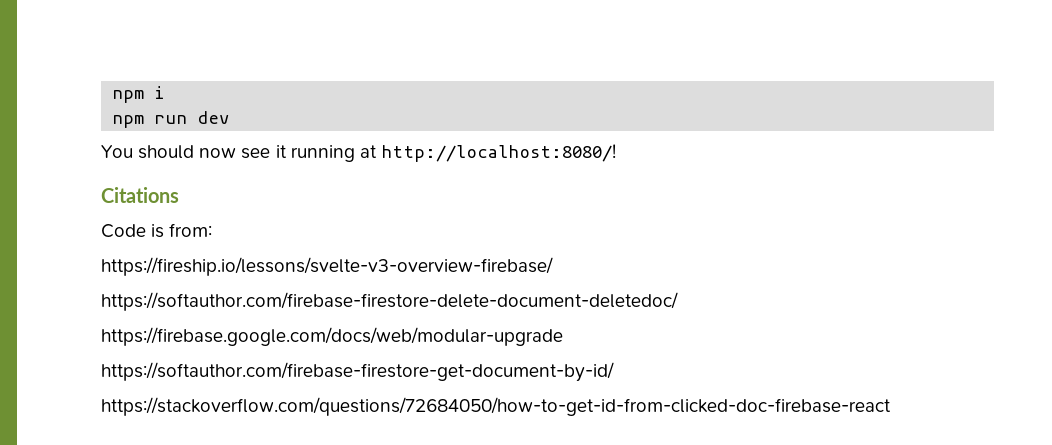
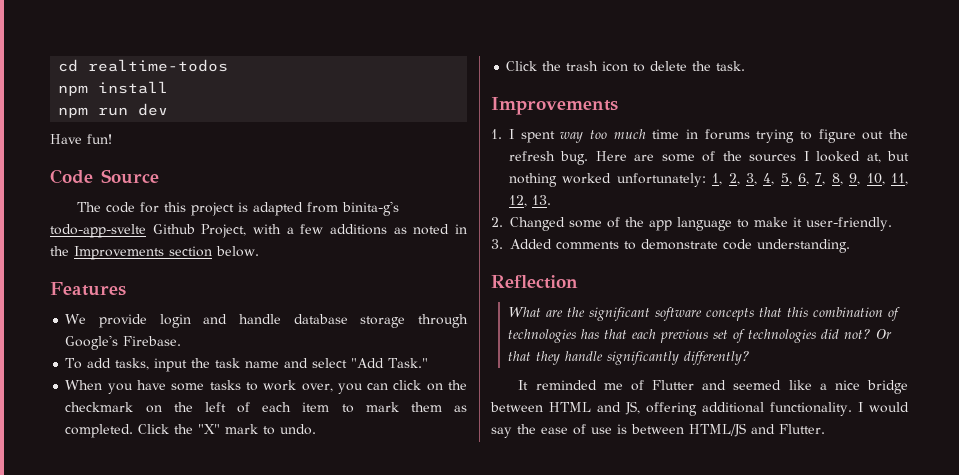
[112,86,166,103] npm i -> [58,59,229,72] [58,81,169,96] cd realtime-todos // npm install
[101,144,616,162] [101,187,179,203] [101,223,213,238] [101,257,553,276] [101,292,678,311] [101,327,563,346] [101,362,614,382] [101,397,891,416] You should now see it running at http://localhost:8080/! // Citations // Code is from: // https://fireship.io/lessons/svelte-v3-overview-firebase/ // https://softauthor.com/firebase-firestore-delete-document-deletedoc/ // https://firebase.google.com/docs/web/modular-upgrade // https://softauthor.com/firebase-firestore-get-document-by-id/ // https://stackoverflow.com/questions/72684050/how-to-get-id-from-clicked-doc-firebase-react -> [50,134,112,144] [50,169,159,184] [77,201,400,216] [50,224,468,238] [50,246,259,260] [50,282,126,296] [65,314,468,328] [65,335,182,350] [65,358,429,372] [65,380,468,394] [65,402,468,413] [65,424,317,438] [506,61,746,72] [491,97,618,115] [491,129,908,143] [509,151,909,165] [509,173,908,187] [509,195,551,207] [491,217,892,231] [491,239,850,253] [491,275,578,289] [507,307,900,321] [507,329,892,343] [507,351,750,365] [518,380,908,394] [490,401,909,416] [491,423,825,438] Have fun! // Code Source // The code for this project is adapted from binita-g's todo-app-svelte Github Project, with a few additions as noted in the Improvements section below. // Features // We provide login and handle database storage through Google's Firebase. // To add tasks, input the task name and select "Add Task." // When you have some tasks to work over, you can click on the checkmark on the left of each item to mark them as completed. Click the "X" mark to undo. // Click the trash icon to delete the task. // Improvements // 1. I spent way too much time in forums trying to figure out the refresh bug. Here are some of the sources I looked at, but nothing worked unfortunately: 1, 2, 3, 4, 5, 6, 7, 8, 9, 10, 11, 12, 13. // 2. Changed some of the app language to make it user-friendly. // 3. Added comments to demonstrate code understanding. // Reflection // What are the significant software concepts that this combination of technologies has that each previous set of technologies did not? Or that they handle significantly differently? // It reminded me of Flutter and seemed like a nice bridge between HTML and JS, offering additional functionality. I would say the ease of use is between HTML/JS and Flutter.

